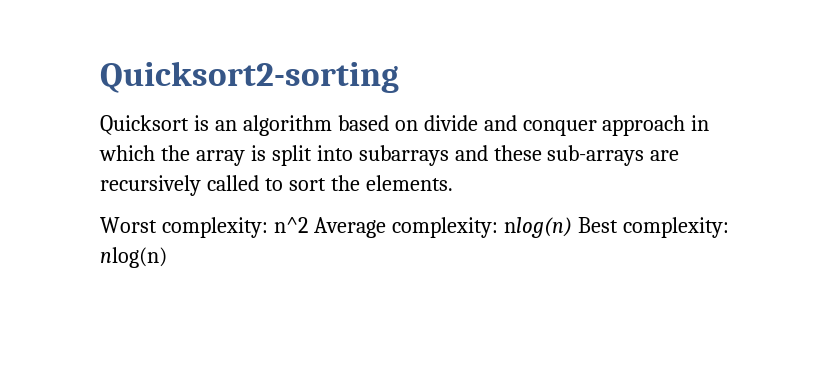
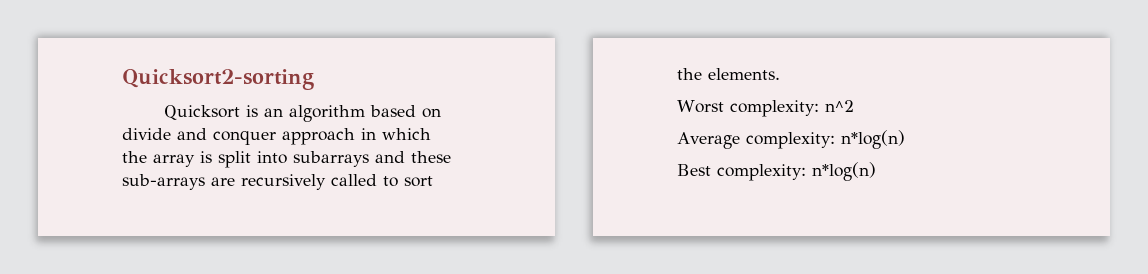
(308, 225) none -> (854, 106) //
[503,217,572,238] nlog(n) -> [840,130,905,149] n*log(n) //
[100,247,167,268] nlog(n) -> [812,162,876,181] n*log(n)

